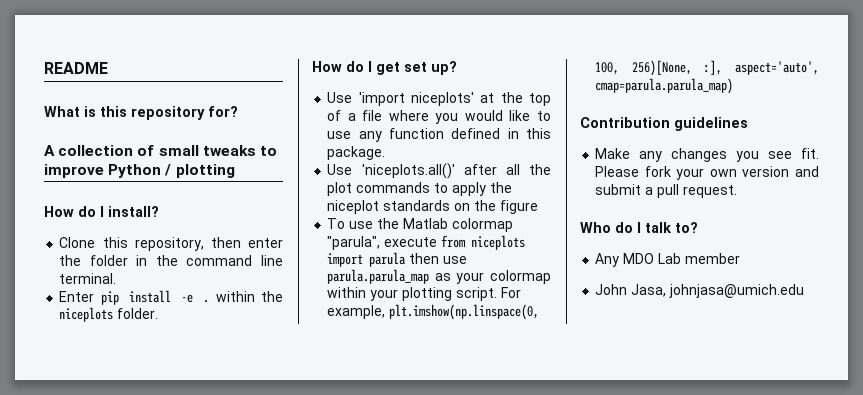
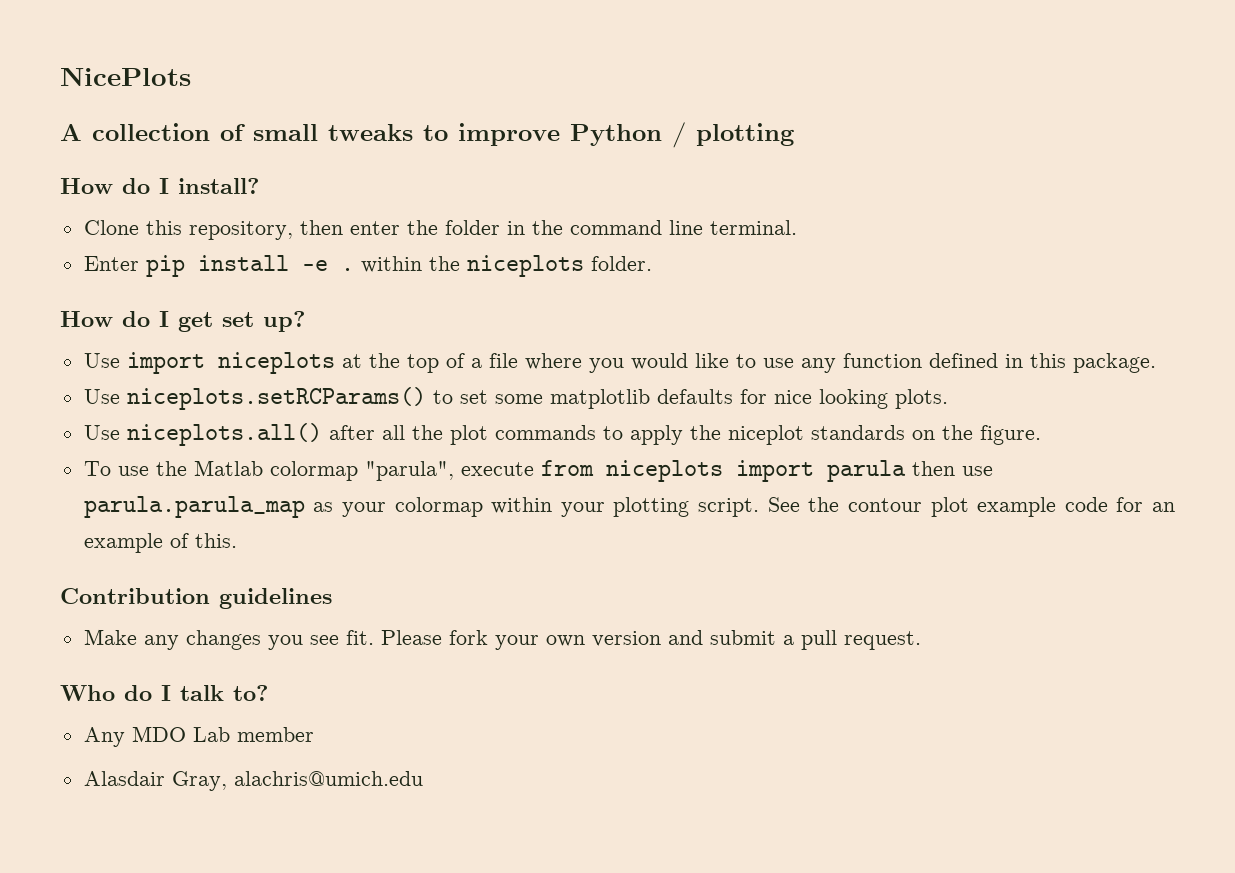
[44,62,108,74] [44,106,238,120] README // What is this repository for? -> [60,67,191,86] NicePlots
[358,92,475,106] 'import niceplots' -> [126,352,335,374] import niceplots
[361,163,455,179] 'niceplots.all()' -> [126,387,948,410] [83,423,322,446] niceplots.setRCParams() to set some matplotlib defaults for nice looking plots. // Use niceplots.all()
[499,200,538,214] figure -> [979,425,1041,445] figure.
[500,287,521,298] [327,304,540,320] [595,60,819,76] [595,78,734,94] For example, plt.imshow(np.linspace(0, 100, 256)[None, :], aspect='auto', cmap=parula.parula_map) -> [767,497,1175,517] [83,533,237,553] See the contour plot example code for an example of this.
[595,284,804,298] John Jasa, johnjasa@umich.edu -> [83,771,423,791] Alasdair Gray, alachris@umich.edu

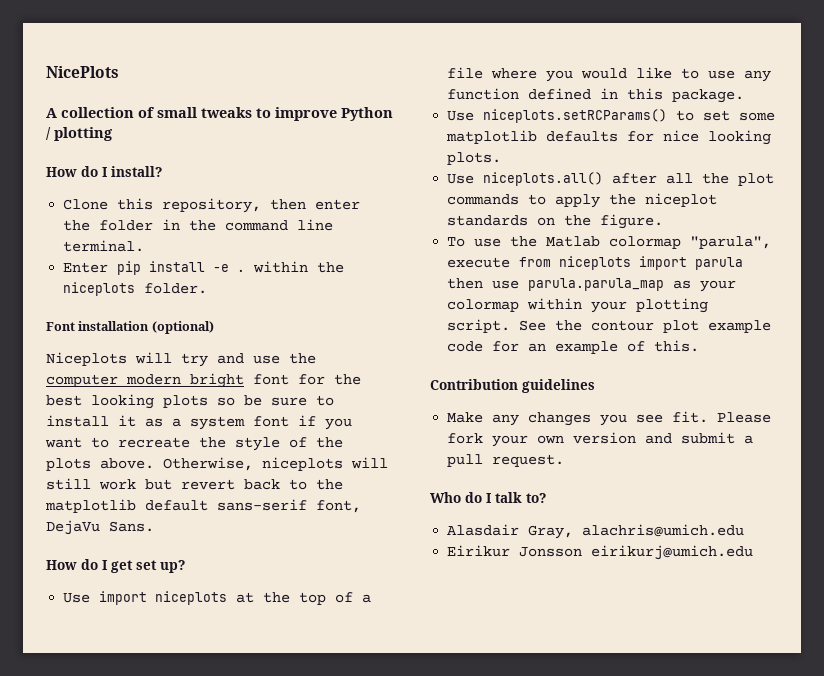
(652, 263) none -> [46,321,214,334] [46,352,316,367] [46,373,361,388] [46,394,334,409] [46,415,352,430] [45,437,343,451] [46,457,388,471] [46,478,343,490] [45,499,361,513] [46,520,154,535] // Font installation (optional) // Niceplots will try and use the computer modern bright font for the best looking plots so be sure to install it as a system font if you want to recreate the style of the plots above. Otherwise, niceplots will still work but revert back to the matplotlib default sans-serif font, DejaVu Sans.
[83,726,314,747] // Any MDO Lab member -> (546, 498) none
(423, 778) none -> [447,545,754,560] // Eirikur Jonsson eirikurj@umich.edu

